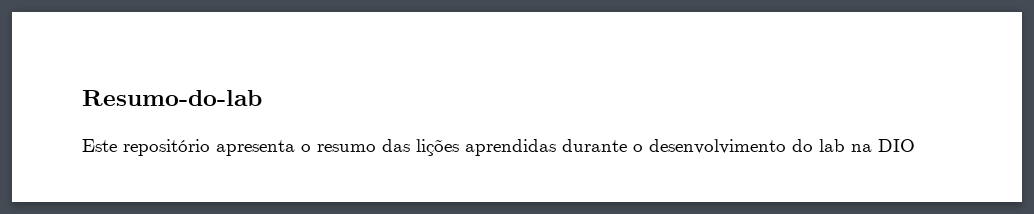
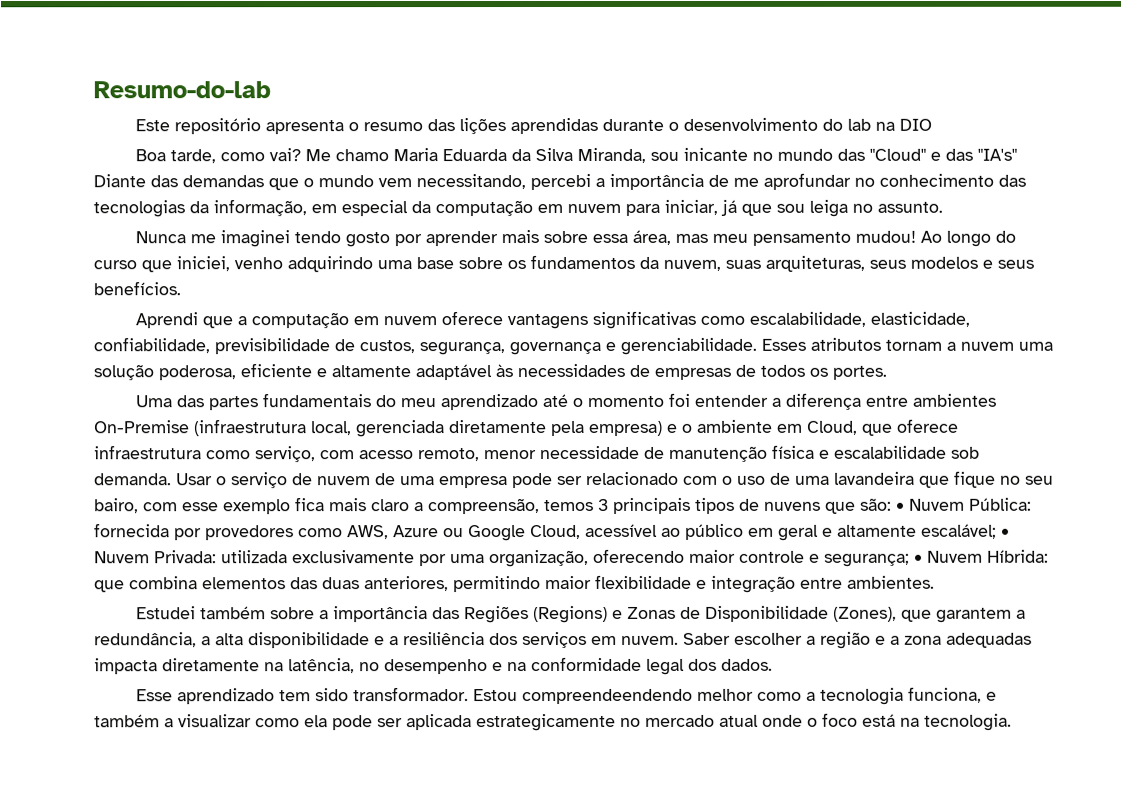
(915, 145) none -> [135,147,1018,164] [93,172,1026,191] [93,199,943,218] [135,229,1017,248] [93,254,1034,273] [93,281,181,296] [135,310,971,330] [93,337,1053,356] [93,363,887,381] [135,392,998,411] [94,418,959,438] [94,444,980,463] [94,470,1054,489] [94,497,1032,515] [94,523,1010,542] [94,548,1049,568] [94,574,935,593] [136,605,1027,624] [94,631,1032,649] [94,656,773,675] [136,686,998,705] [94,712,1012,732] // Boa tarde, como vai? Me chamo Maria Eduarda da Silva Miranda, sou inicante no mundo das "Cloud" e das "IA's" Diante das demandas que o mundo vem necessitando, percebi a importância de me aprofundar no conhecimento das tecnologias da informação, em especial da computação em nuvem para iniciar, já que sou leiga no assunto. // Nunca me imaginei tendo gosto por aprender mais sobre essa área, mas meu pensamento mudou! Ao longo do curso que iniciei, venho adquirindo uma base sobre os fundamentos da nuvem, suas arquiteturas, seus modelos e seus benefícios. // Aprendi que a computação em nuvem oferece vantagens significativas como escalabilidade, elasticidade, confiabilidade, previsibilidade de custos, segurança, governança e gerenciabilidade. Esses atributos tornam a nuvem uma solução poderosa, eficiente e altamente adaptável às necessidades de empresas de todos os portes. // Uma das partes fundamentais do meu aprendizado até o momento foi entender a diferença entre ambientes On-Premise (infraestrutura local, gerenciada diretamente pela empresa) e o ambiente em Cloud, que oferece infraestrutura como serviço, com acesso remoto, menor necessidade de manutenção física e escalabilidade sob demanda. Usar o serviço de nuvem de uma empresa pode ser relacionado com o uso de uma lavandeira que fique no seu bairo, com esse exemplo fica mais claro a compreensão, temos 3 principais tipos de nuvens que são: • Nuvem Pública: fornecida por provedores como AWS, Azure ou Google Cloud, acessível ao público em geral e altamente escalável; • Nuvem Privada: utilizada exclusivamente por uma organização, oferecendo maior controle e segurança; • Nuvem Híbrida: que combina elementos das duas anteriores, permitindo maior flexibilidade e integração entre ambientes. // Estudei também sobre a importância das Regiões (Regions) e Zonas de Disponibilidade (Zones), que garantem a redundância, a alta disponibilidade e a resiliência dos serviços em nuvem. Saber escolher a região e a zona adequadas impacta diretamente na latência, no desempenho e na conformidade legal dos dados. // Esse aprendizado tem sido transformador. Estou compreendeendendo melhor como a tecnologia funciona, e também a visualizar como ela pode ser aplicada estrategicamente no mercado atual onde o foco está na tecnologia.

